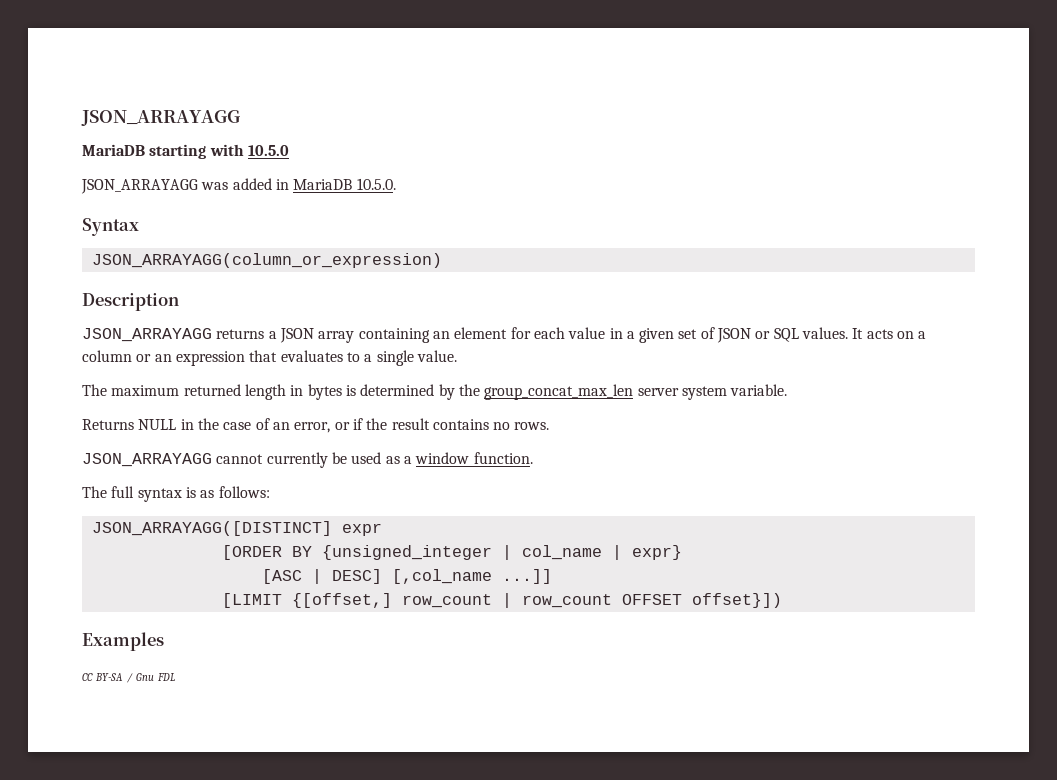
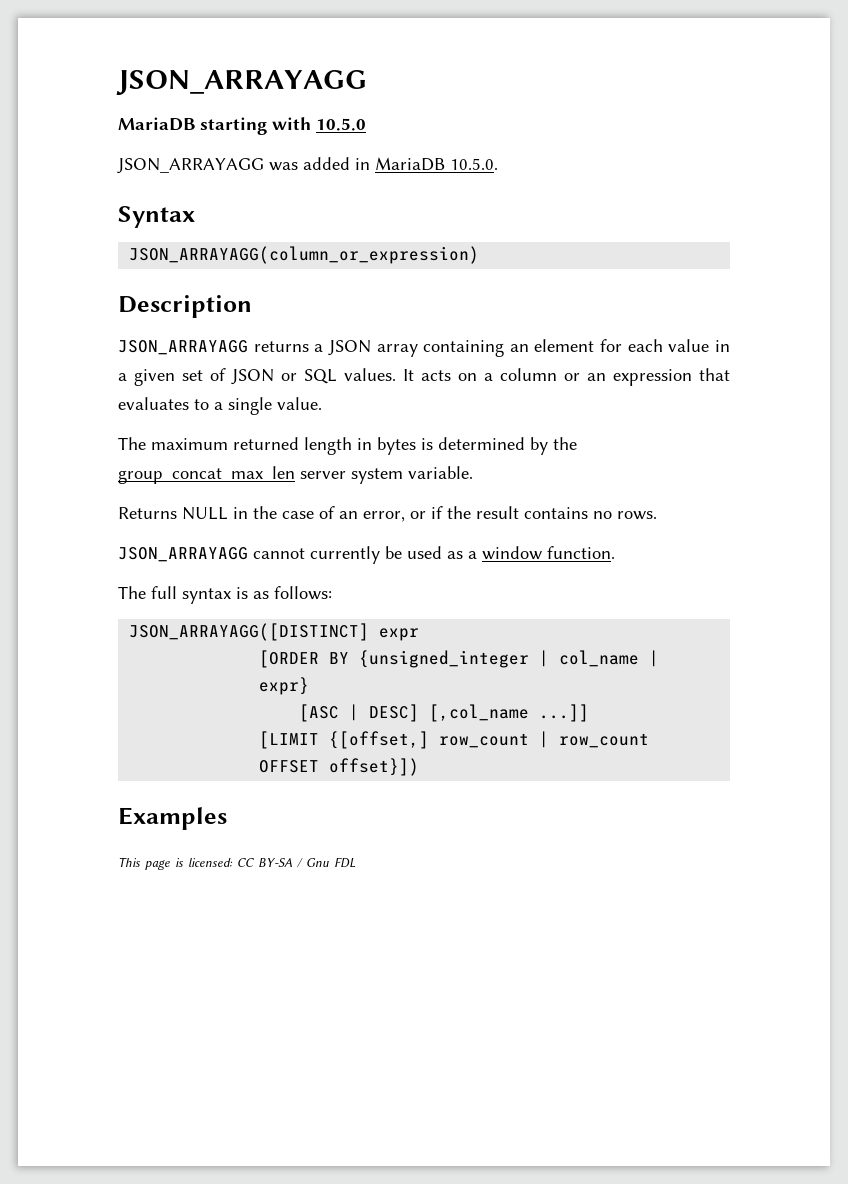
(164, 641) none -> [118,857,233,870] This page is licensed:

